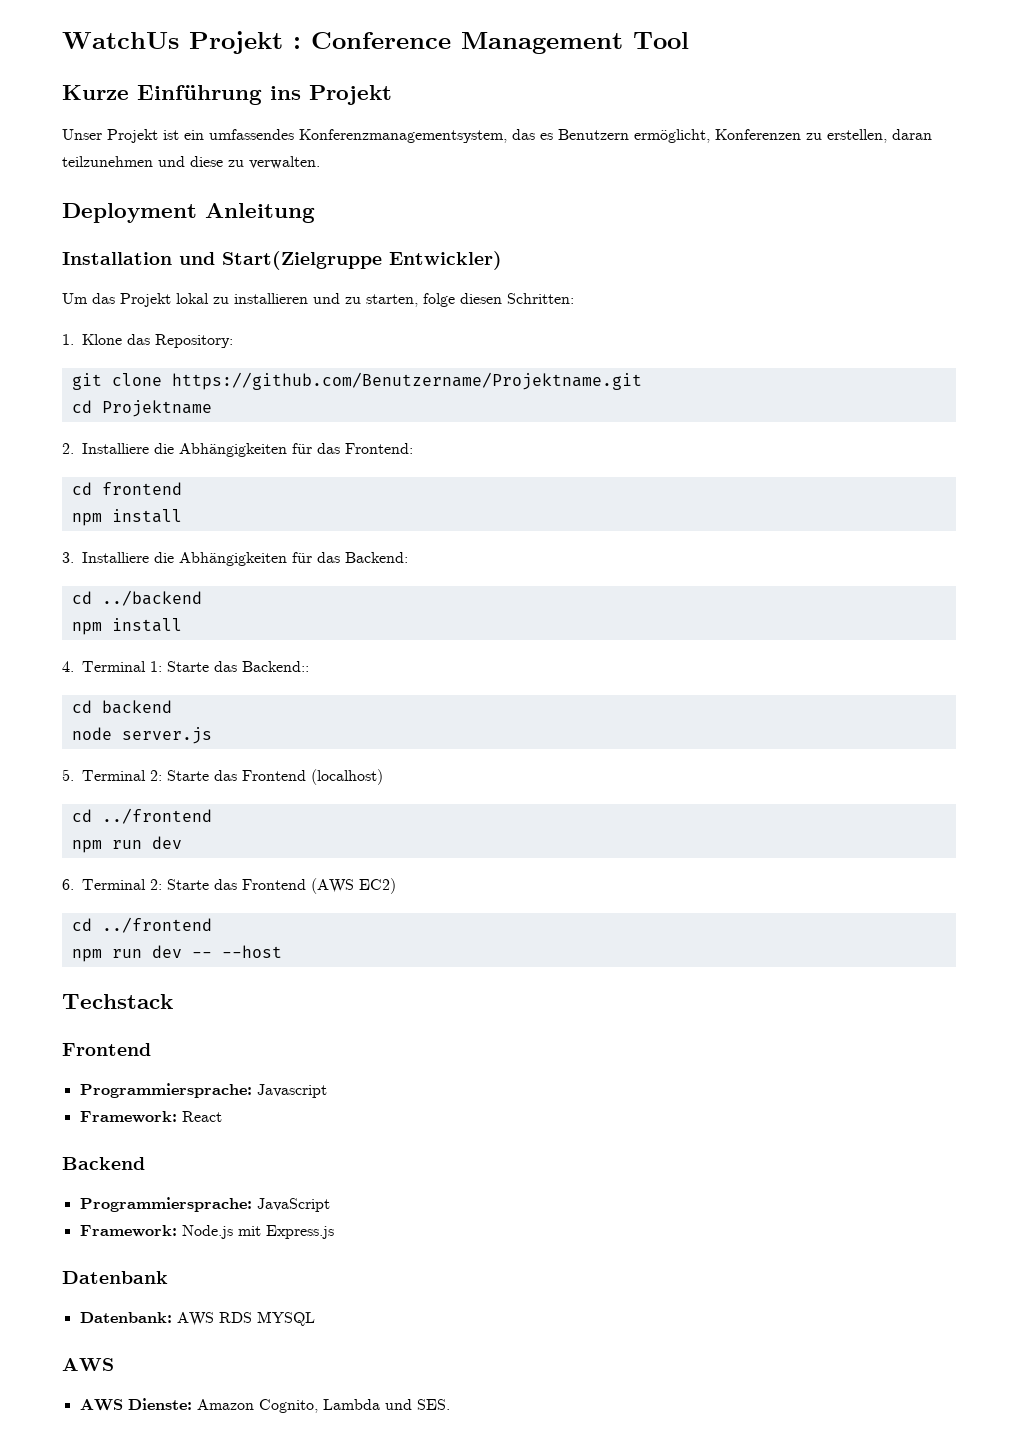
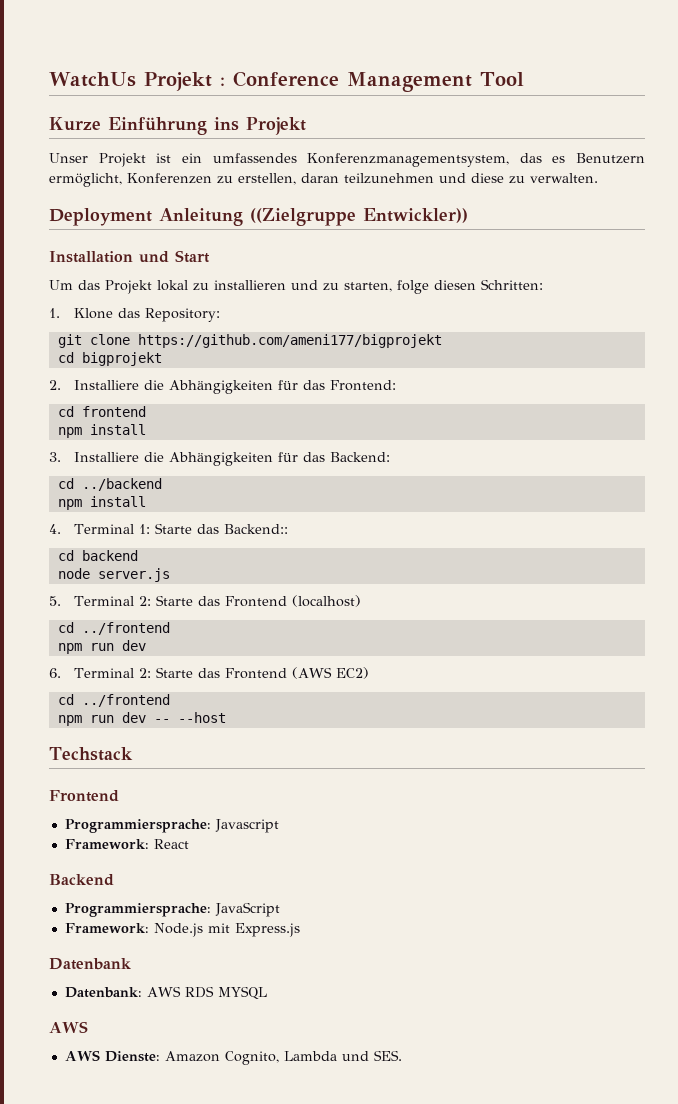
(315, 213) none -> [250,208,468,226] ((Zielgruppe Entwickler))
[222,251,502,270] Start(Zielgruppe Entwickler) -> [175,250,210,263] Start
[171,372,642,390] [71,400,212,417] https://github.com/Benutzername/Projektname.git // cd Projektname -> [137,334,442,348] [57,352,162,366] https://github.com/ameni177/bigprojekt // cd bigprojekt

